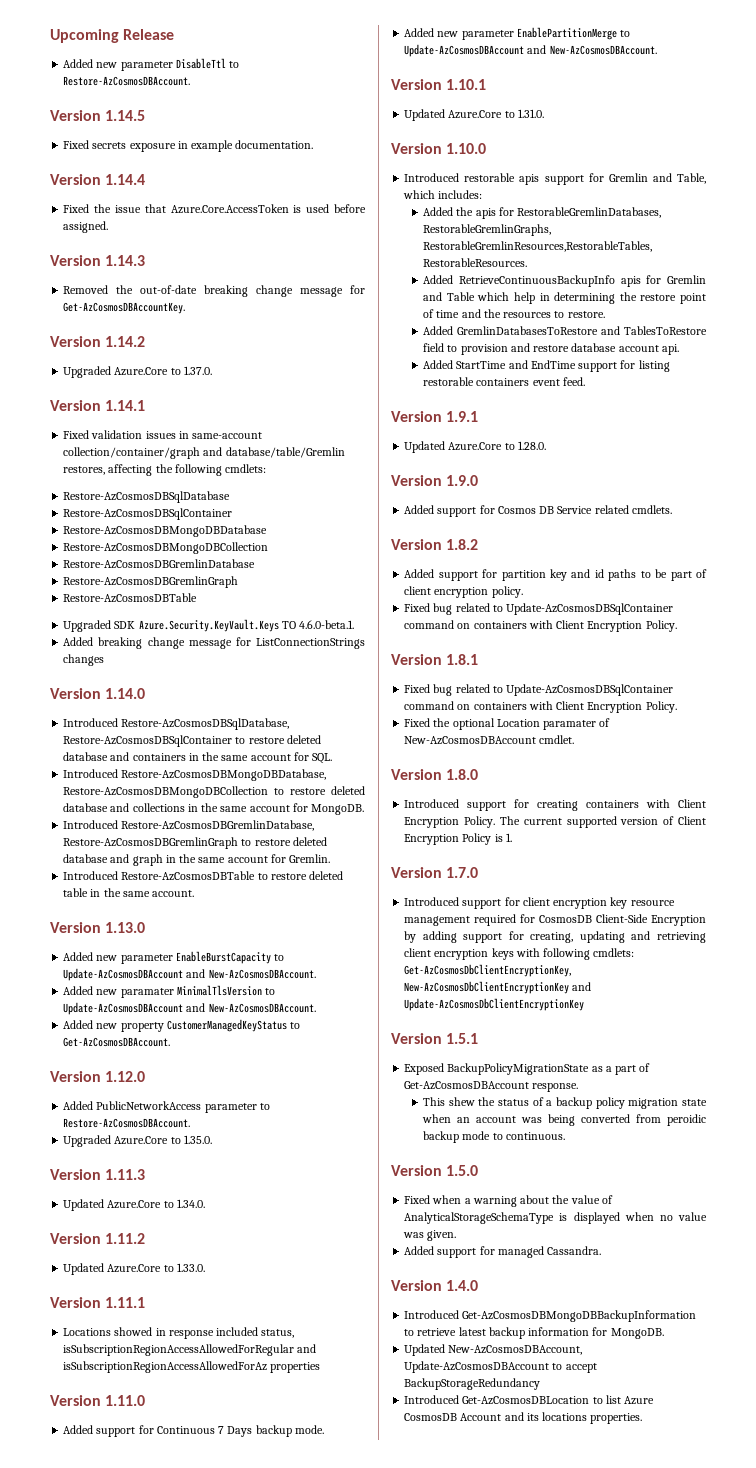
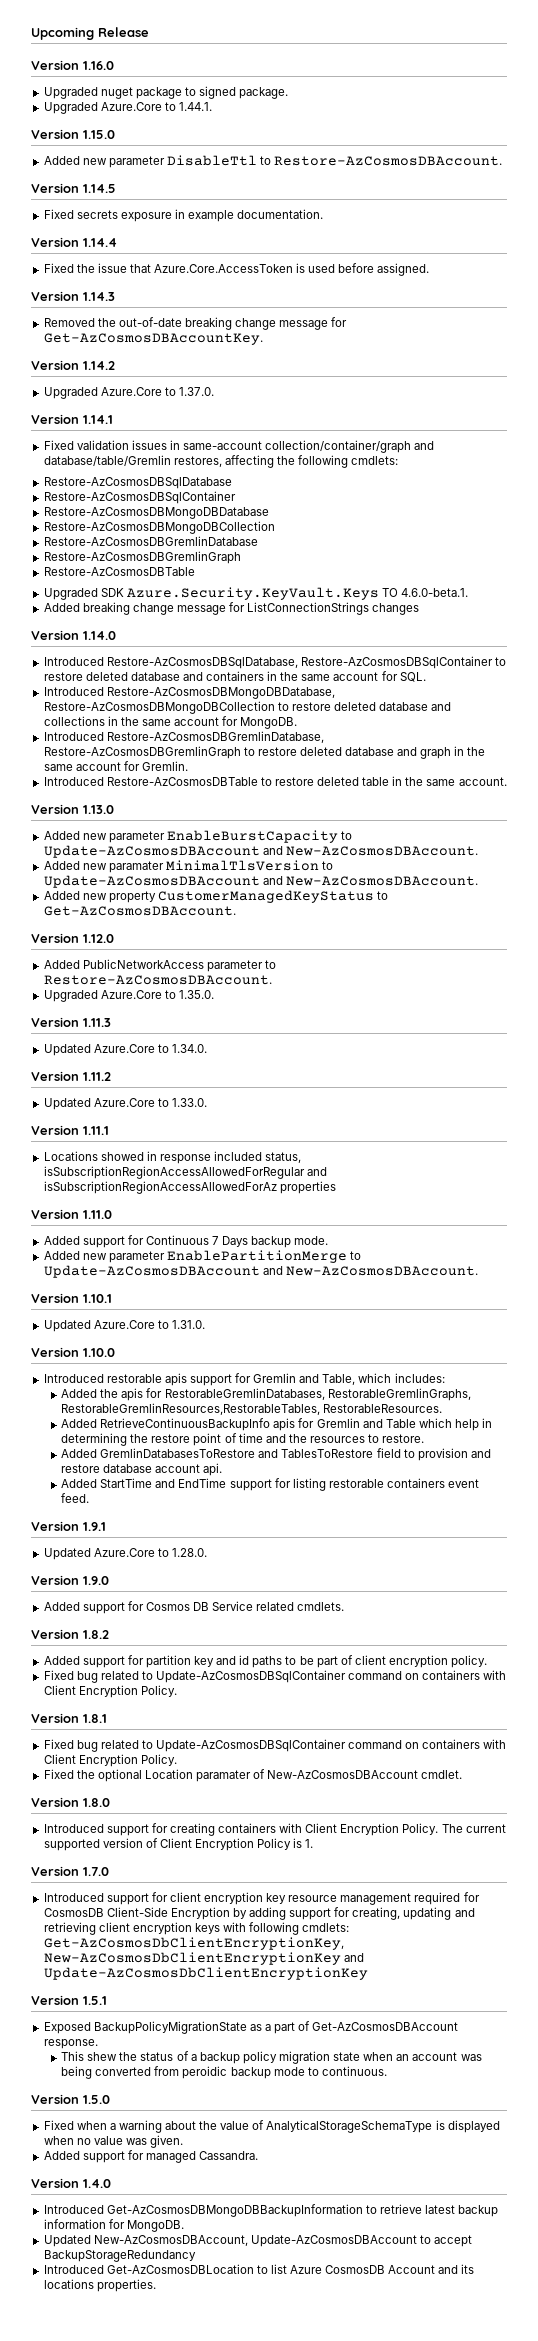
(175, 34) none -> [31,60,114,70] [43,86,289,99] [43,102,212,114] [31,129,115,139] // Version 1.16.0 // Upgraded nuget package to signed package. // Upgraded Azure.Core to 1.44.1. // Version 1.15.0

